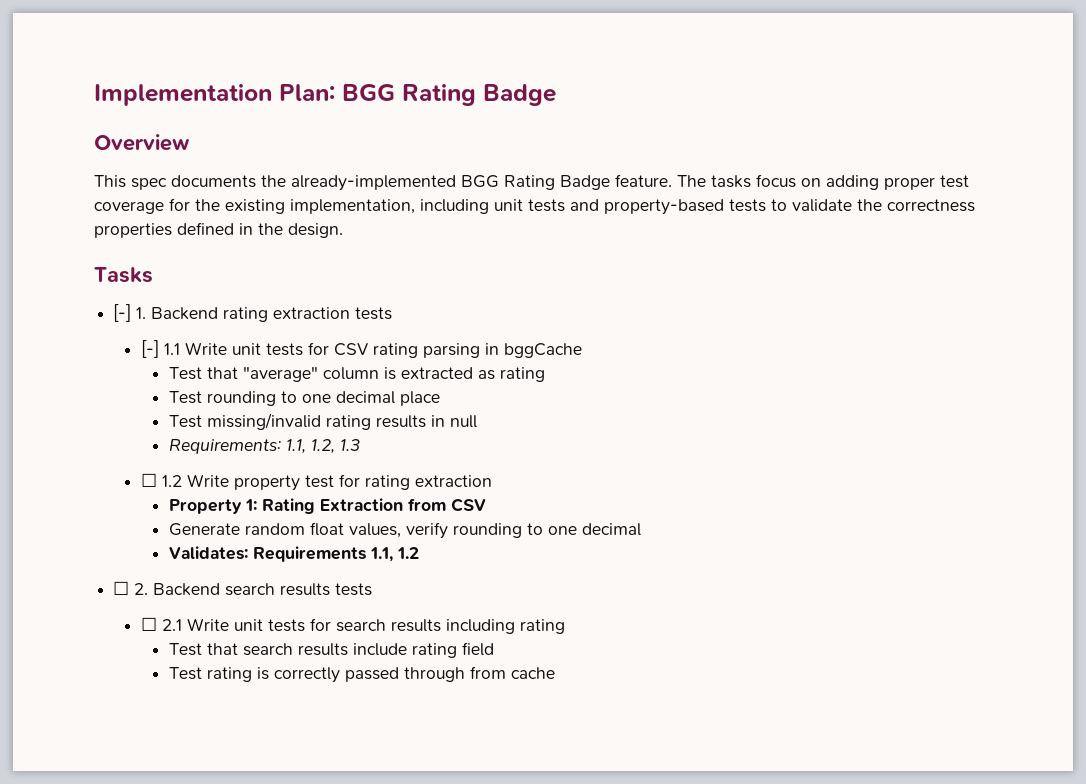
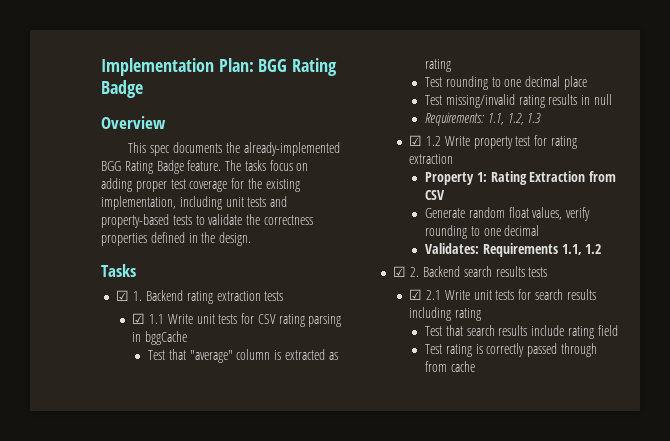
[113,304,132,322] [-] -> [116,290,130,301] ☑
[141,340,160,358] [-] -> [132,313,146,324] ☑
[141,473,158,487] ☐ -> [409,135,423,146] ☑
[113,581,130,595] ☐ -> [393,266,407,277] ☑
[141,617,158,631] ☐ -> [409,289,423,300] ☑

